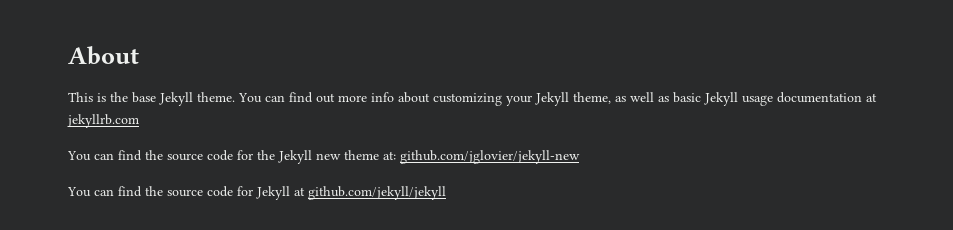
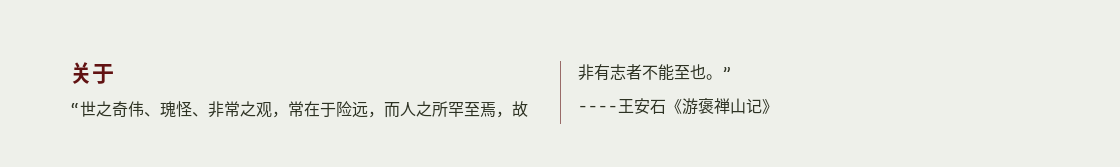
[68,46,139,65] [68,92,877,106] [67,114,139,128] [67,150,580,164] [67,186,446,200] About // This is the base Jekyll theme. You can find out more info about customizing your Jekyll theme, as well as basic Jekyll usage documentation at jekyllrb.com // You can find the source code for the Jekyll new theme at: github.com/jglovier/jekyll-new // You can find the source code for Jekyll at github.com/jekyll/jekyll -> [70,62,114,84] [70,101,528,118] [578,64,732,81] [578,98,778,115] 关于 // “世之奇伟、瑰怪、非常之观，常在于险远，而人之所罕至焉，故非有志者不能至也。” // ----王安石《游褒禅山记》

